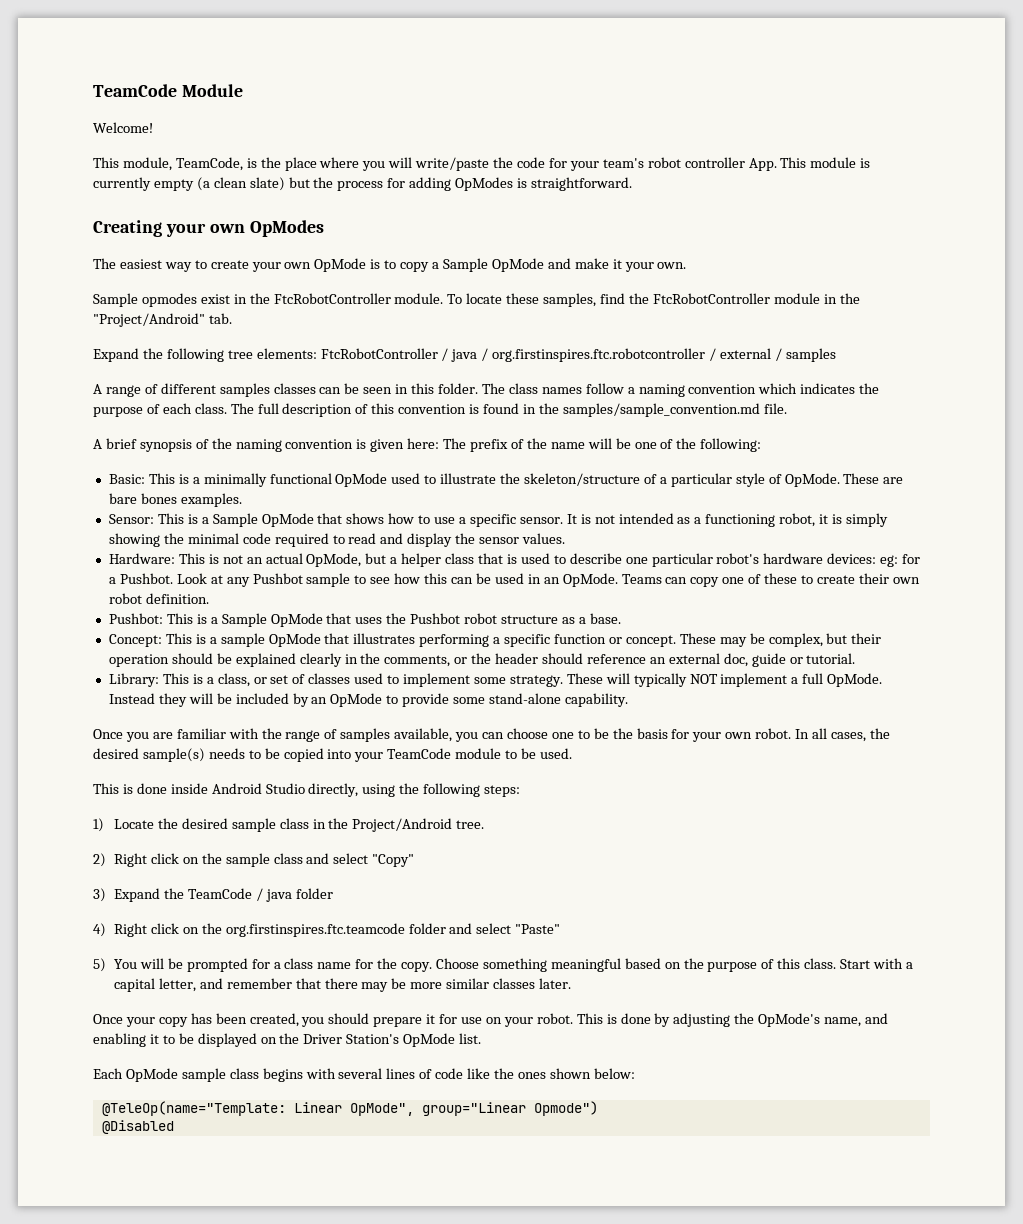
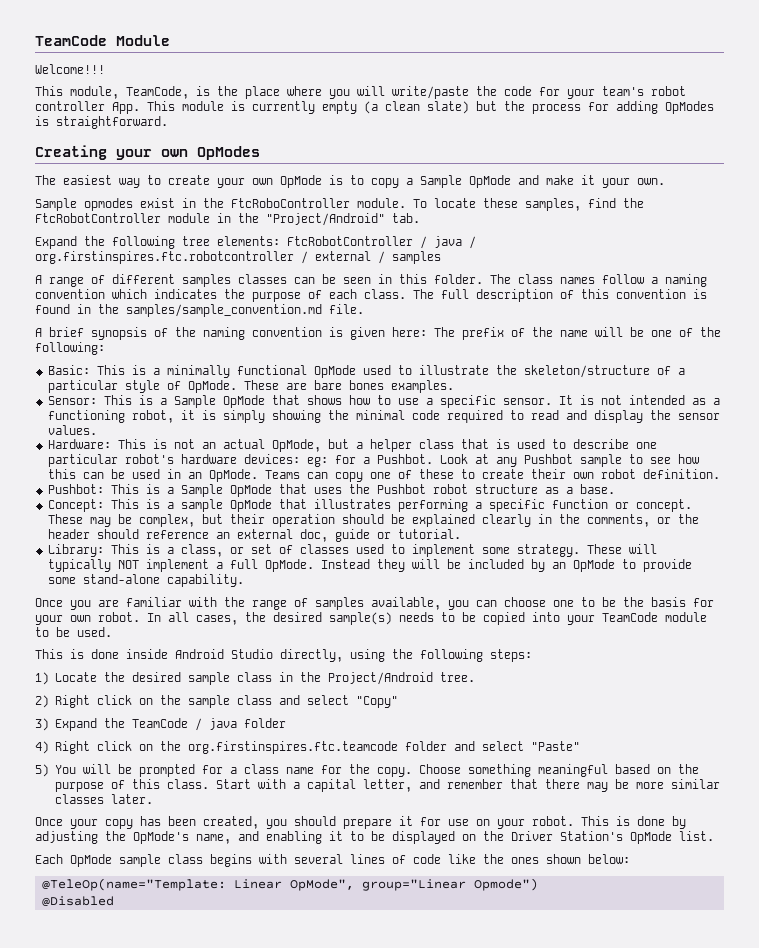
[93,122,153,133] Welcome! -> [35,64,105,74] Welcome!!!
[273,293,391,304] FtcRobotController -> [231,198,350,208] FtcRoboController

